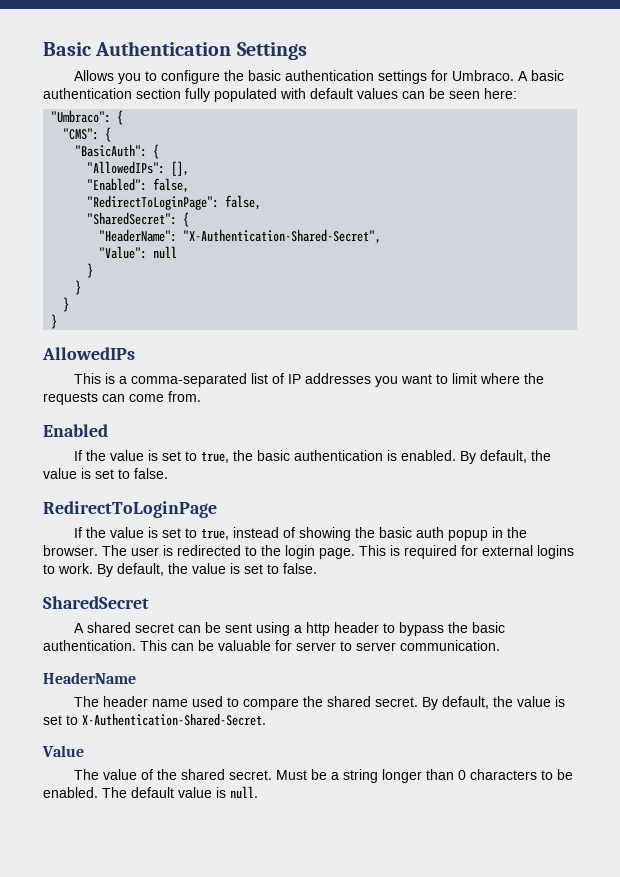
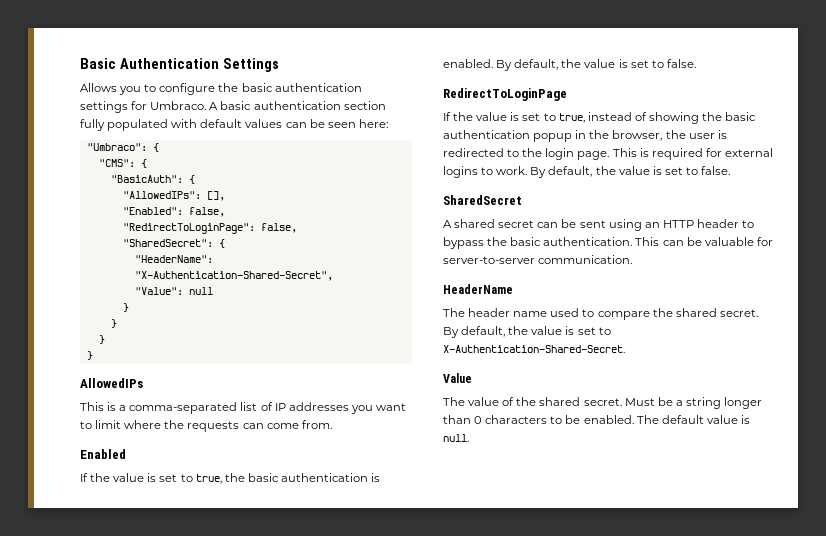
[415,527,444,538] auth -> [443,130,530,139] authentication
[43,545,127,556] browser. The -> [612,130,686,141] browser, the
[293,622,330,636] a http -> [644,220,694,228] an HTTP
[296,641,396,651] server to server -> [443,256,535,264] server-to-server

